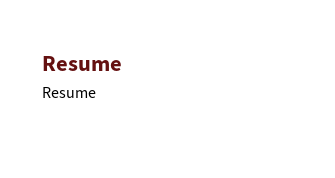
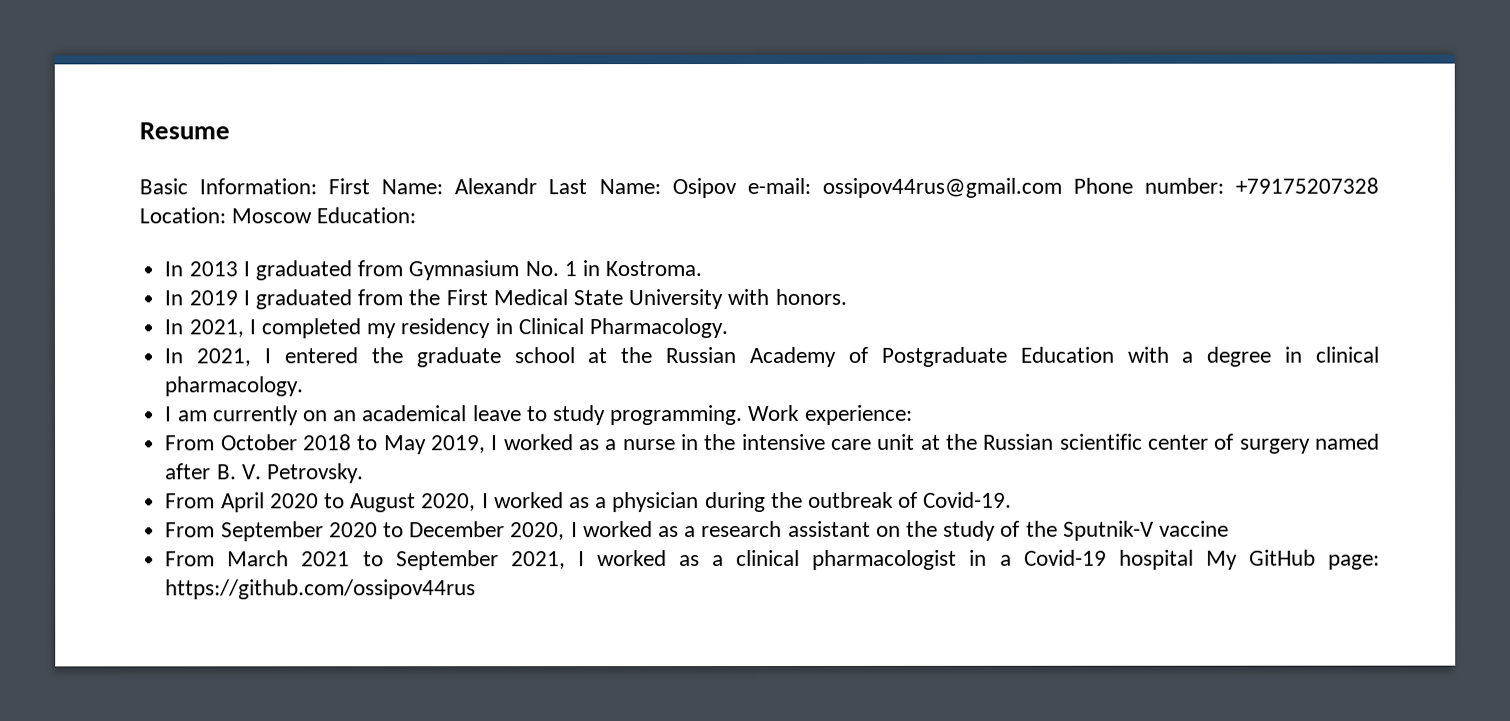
[42,87,96,98] Resume -> [139,177,1380,199] [139,207,417,224] [164,260,703,281] [164,288,847,310] [164,318,728,339] [164,346,1381,368] [165,376,305,397] [165,404,913,426] [165,433,1380,455] [165,463,364,484] [165,491,1013,513] [165,520,1230,542] [165,549,1380,571] [165,579,477,600] Basic Information: First Name: Alexandr Last Name: Osipov e-mail: ossipov44rus@gmail.com Phone number: +79175207328 Location: Moscow Education: // In 2013 I graduated from Gymnasium No. 1 in Kostroma. // In 2019 I graduated from the First Medical State University with honors. // In 2021, I completed my residency in Clinical Pharmacology. // In 2021, I entered the graduate school at the Russian Academy of Postgraduate Education with a degree in clinical pharmacology. // I am currently on an academical leave to study programming. Work experience: // From October 2018 to May 2019, I worked as a nurse in the intensive care unit at the Russian scientific center of surgery named after B. V. Petrovsky. // From April 2020 to August 2020, I worked as a physician during the outbreak of Covid-19. // From September 2020 to December 2020, I worked as a research assistant on the study of the Sputnik-V vaccine // From March 2021 to September 2021, I worked as a clinical pharmacologist in a Сovid-19 hospital My GitHub page: https://github.com/ossipov44rus

